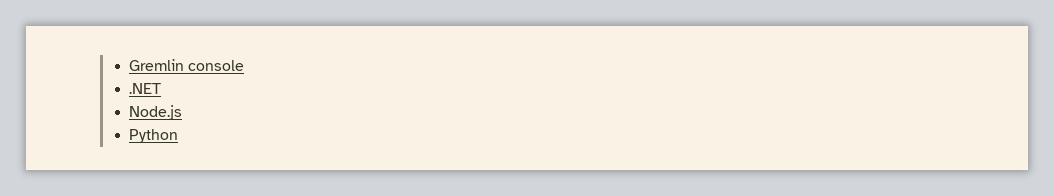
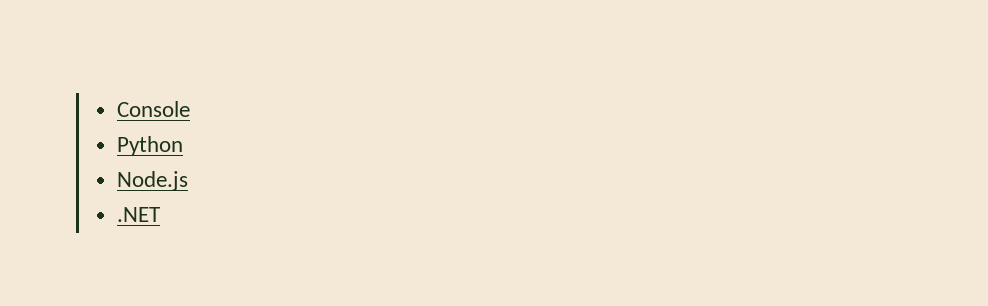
[128,59,245,71] [128,83,161,94] Gremlin console // .NET -> [117,101,191,117] [117,136,184,156] Console // Python
[128,129,178,143] Python -> [117,207,161,222] .NET

